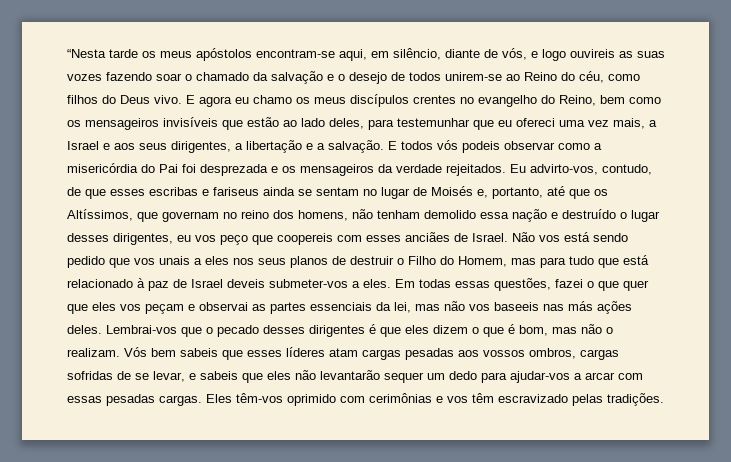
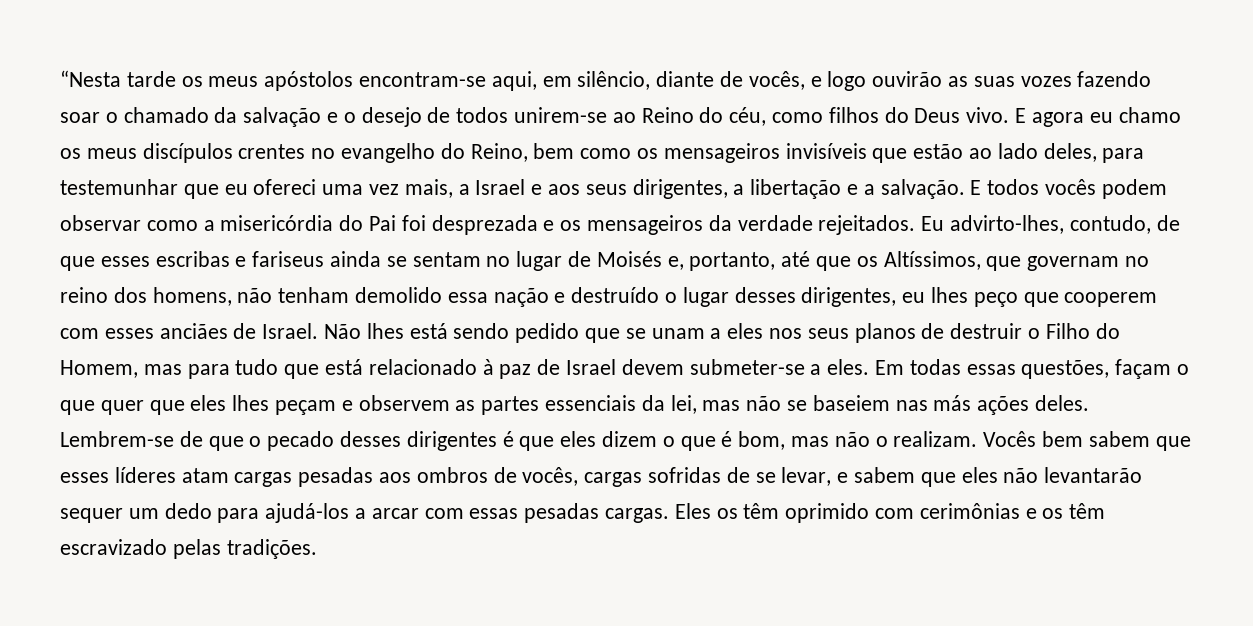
[502,48,527,60] vós, -> [748,71,805,90] vocês,
[570,49,615,58] ouvireis -> [872,71,943,87] ouvirão
[437,140,500,153] vós podeis -> [1045,179,1167,199] vocês podem
[530,164,598,175] advirto-vos, -> [950,215,1065,234] advirto-lhes,
[195,235,216,242] vos -> [931,287,969,303] lhes
[277,233,333,245] coopereis -> [1064,292,1158,307] cooperem
[539,235,560,242] vos -> [366,323,404,339] lhes
[134,256,190,265] vos unais -> [625,328,705,339] se unam
[227,279,348,288] deveis submeter-vos -> [621,359,805,375] devem submeter-se
[555,279,583,288] fazei -> [1115,359,1172,379] façam
[120,304,141,311] vos -> [232,395,270,411] lhes
[199,302,248,311] observai -> [358,395,450,411] observem
[469,302,539,311] vos baseeis -> [787,395,890,411] se baseiem
[106,325,177,334] Lembrai-vos -> [60,431,203,447] Lembrem-se de
[124,347,218,357] Vós bem sabeis -> [983,431,1150,447] Vocês bem sabem
[483,348,576,359] vossos ombros, -> [416,467,579,486] ombros de vocês,
[200,371,238,380] sabeis -> [854,467,916,483] sabem
[510,371,570,383] ajudar-vos -> [265,503,350,523] ajudá-los
[236,393,283,403] têm-vos -> [716,503,780,519] os têm
[447,396,468,403] vos -> [1042,508,1064,519] os

